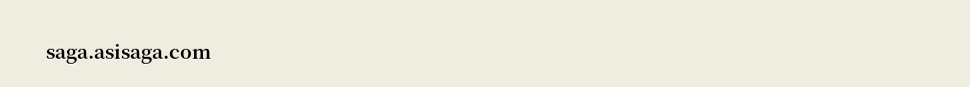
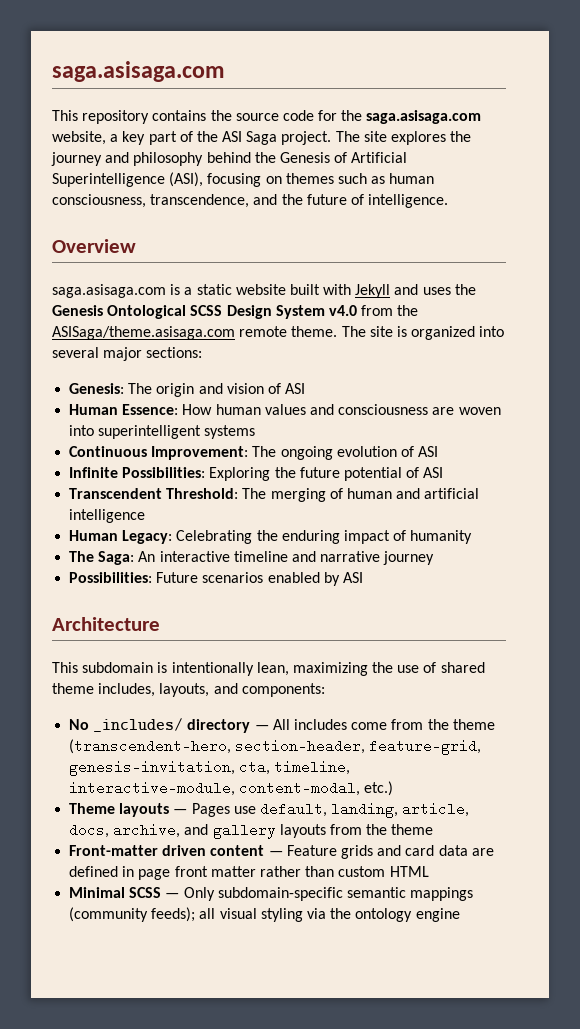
[45,43,211,64] saga.asisaga.com -> [52,61,225,82] [52,110,482,124] [52,131,472,145] [51,152,408,166] [52,172,435,187] [52,194,449,208] [52,239,136,253] [52,284,476,298] [52,305,419,319] [52,326,505,340] [52,347,203,361] [69,383,306,397] [69,404,501,415] [69,425,256,439] [69,446,439,460] [69,467,444,481] [69,488,480,502] [69,509,146,523] [69,530,473,544] [69,551,435,565] [69,572,363,586] [52,617,160,631] [52,662,485,676] [52,683,325,697] [69,718,495,733] [69,739,482,755] [69,760,351,776] [69,781,394,796] [69,802,470,818] [69,823,434,839] [69,845,494,859] [69,866,429,880] [69,887,474,901] [69,907,460,922] saga.asisaga.com // This repository contains the source code for the saga.asisaga.com website, a key part of the ASI Saga project. The site explores the journey and philosophy behind the Genesis of Artificial Superintelligence (ASI), focusing on themes such as human consciousness, transcendence, and the future of intelligence. // Overview // saga.asisaga.com is a static website built with Jekyll and uses the Genesis Ontological SCSS Design System v4.0 from the ASISaga/theme.asisaga.com remote theme. The site is organized into several major sections: // Genesis: The origin and vision of ASI // Human Essence: How human values and consciousness are woven into superintelligent systems // Continuous Improvement: The ongoing evolution of ASI // Infinite Possibilities: Exploring the future potential of ASI // Transcendent Threshold: The merging of human and artificial intelligence // Human Legacy: Celebrating the enduring impact of humanity // The Saga: An interactive timeline and narrative journey // Possibilities: Future scenarios enabled by ASI // Architecture // This subdomain is intentionally lean, maximizing the use of shared theme includes, layouts, and components: // No _includes/ directory — All includes come from the theme (transcendent-hero, section-header, feature-grid, genesis-invitation, cta, timeline, interactive-module, content-modal, etc.) // Theme layouts — Pages use default, landing, article, docs, archive, and gallery layouts from the theme // Front-matter driven content — Feature grids and card data are defined in page front matter rather than custom HTML // Minimal SCSS — Only subdomain-specific semantic mappings (community feeds); all visual styling via the ontology engine

